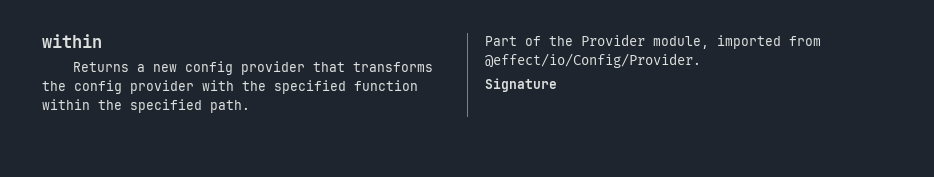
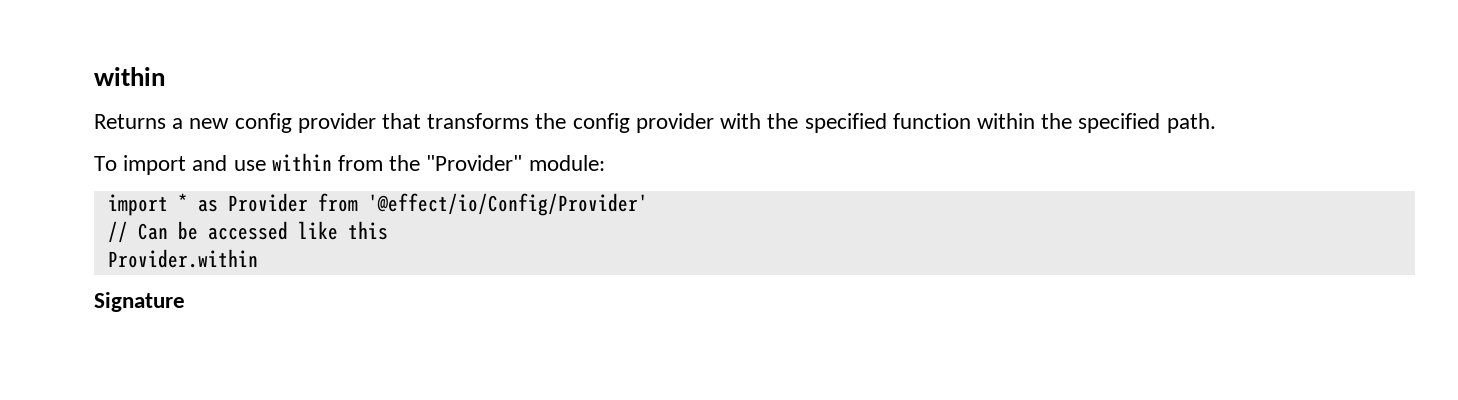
[485,34,821,49] [485,53,701,68] Part of the Provider module, imported from @effect/io/Config/Provider. -> [94,153,605,175] [107,193,648,216] [107,221,388,243] [107,249,258,268] To import and use within from the "Provider" module: // import * as Provider from '@effect/io/Config/Provider' // // Can be accessed like this // Provider.within

